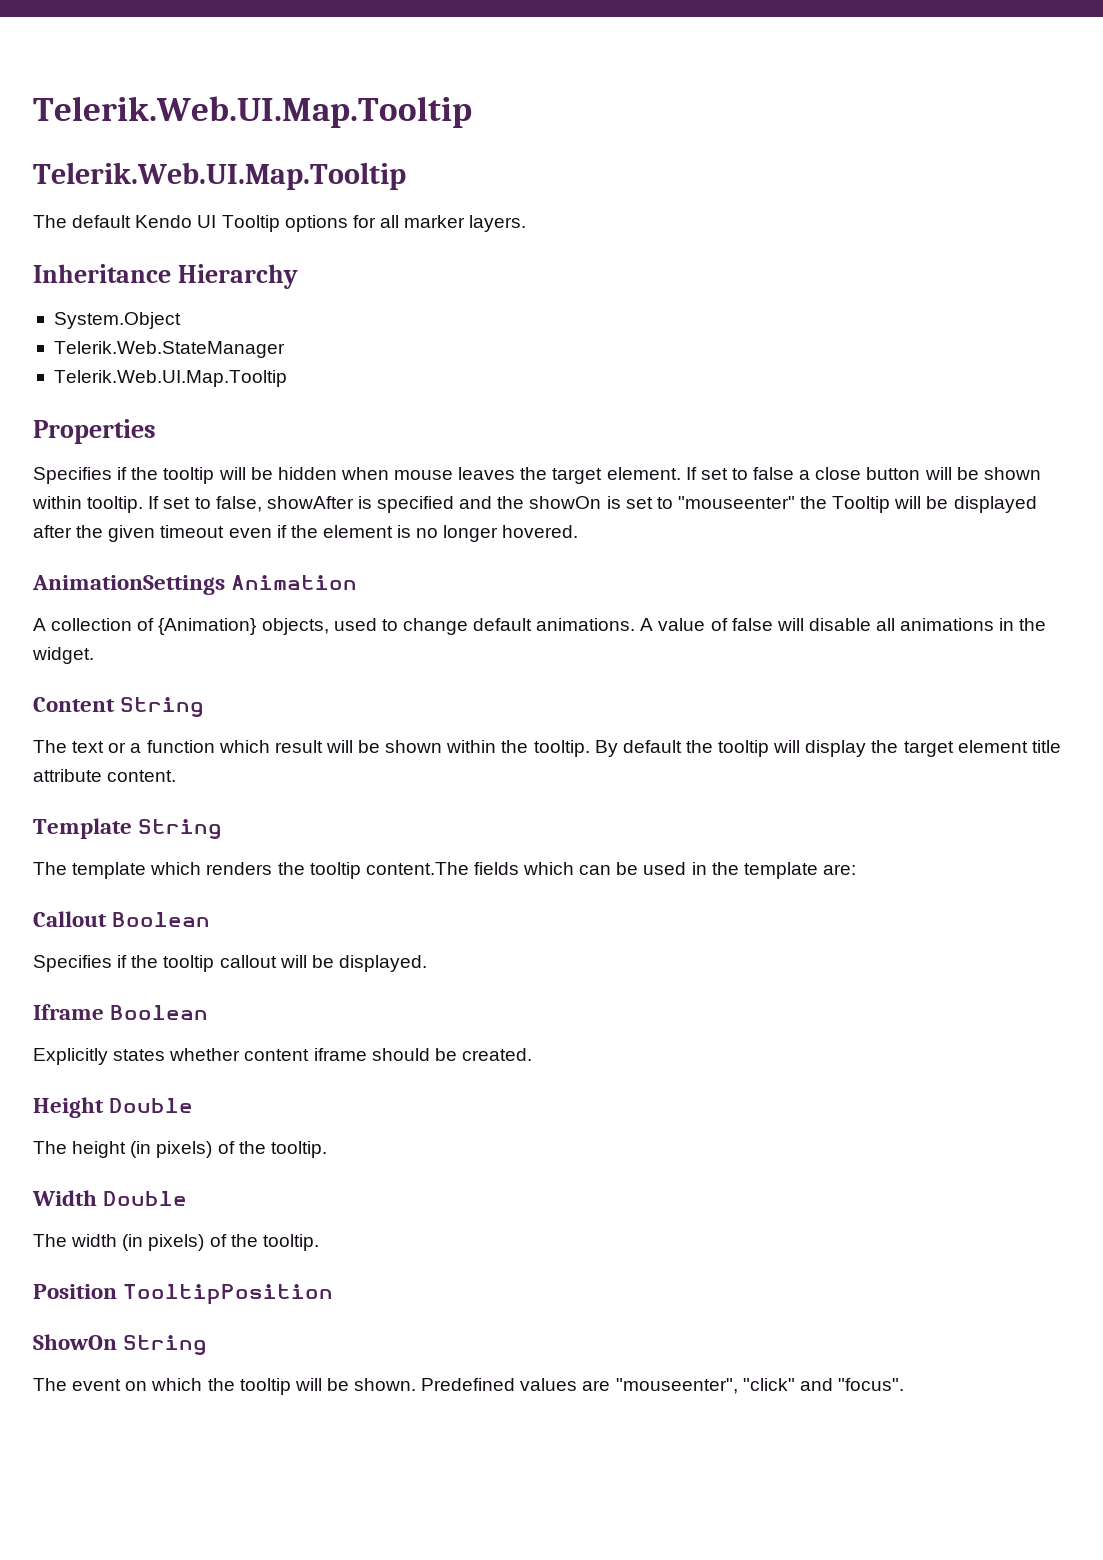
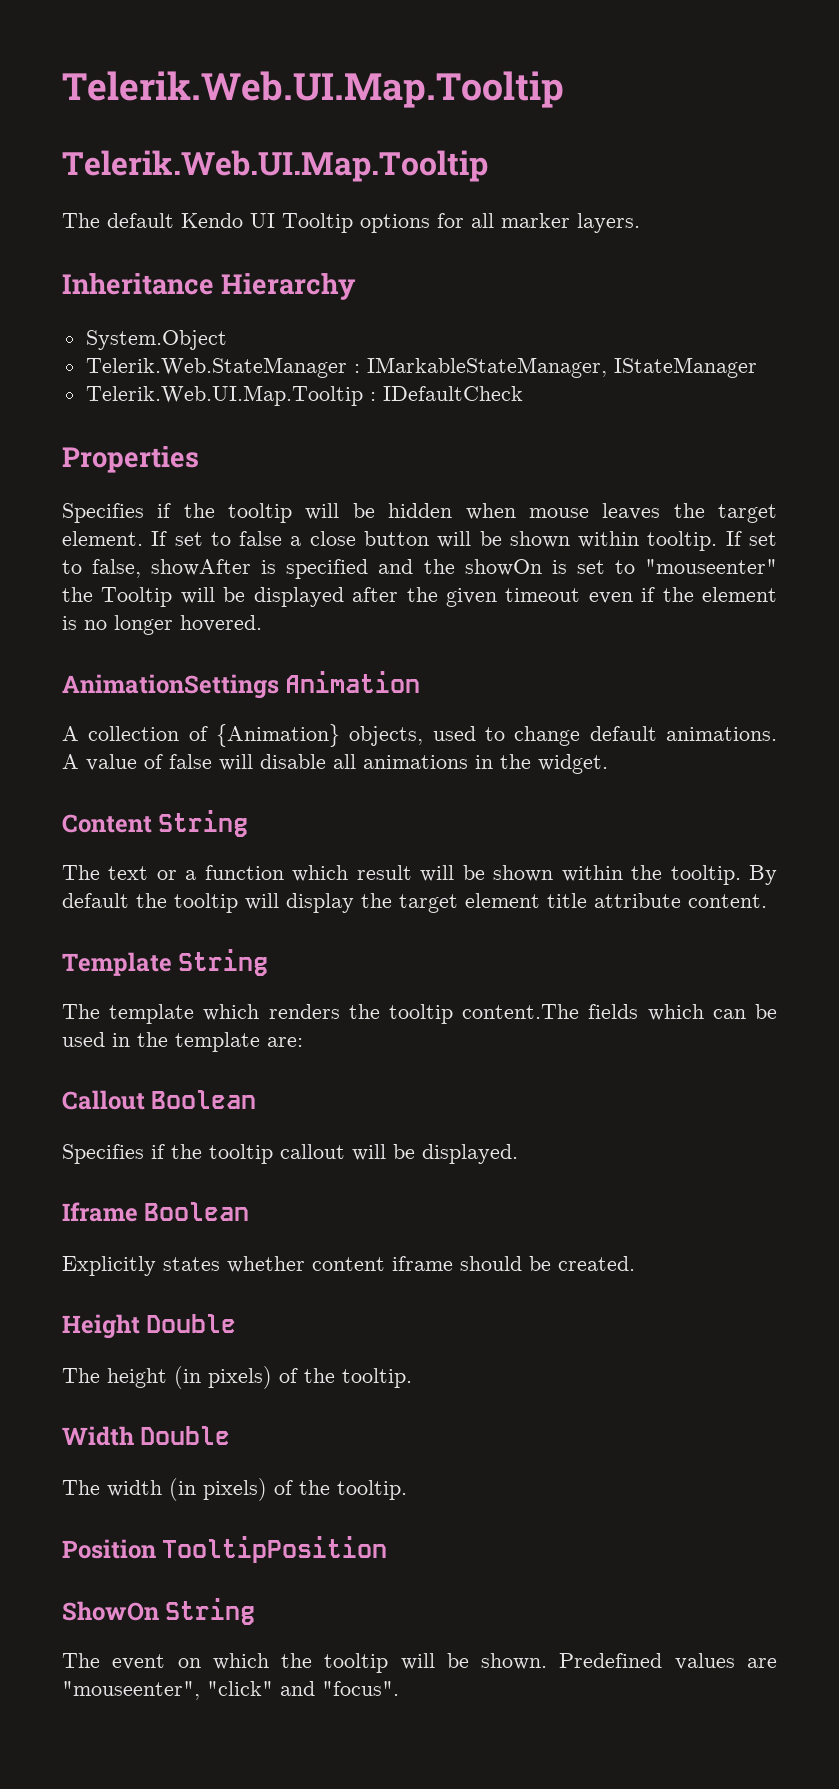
[53,370,287,387] // Telerik.Web.UI.Map.Tooltip -> [353,357,757,378] [85,385,523,406] : IMarkableStateManager, IStateManager // Telerik.Web.UI.Map.Tooltip : IDefaultCheck

